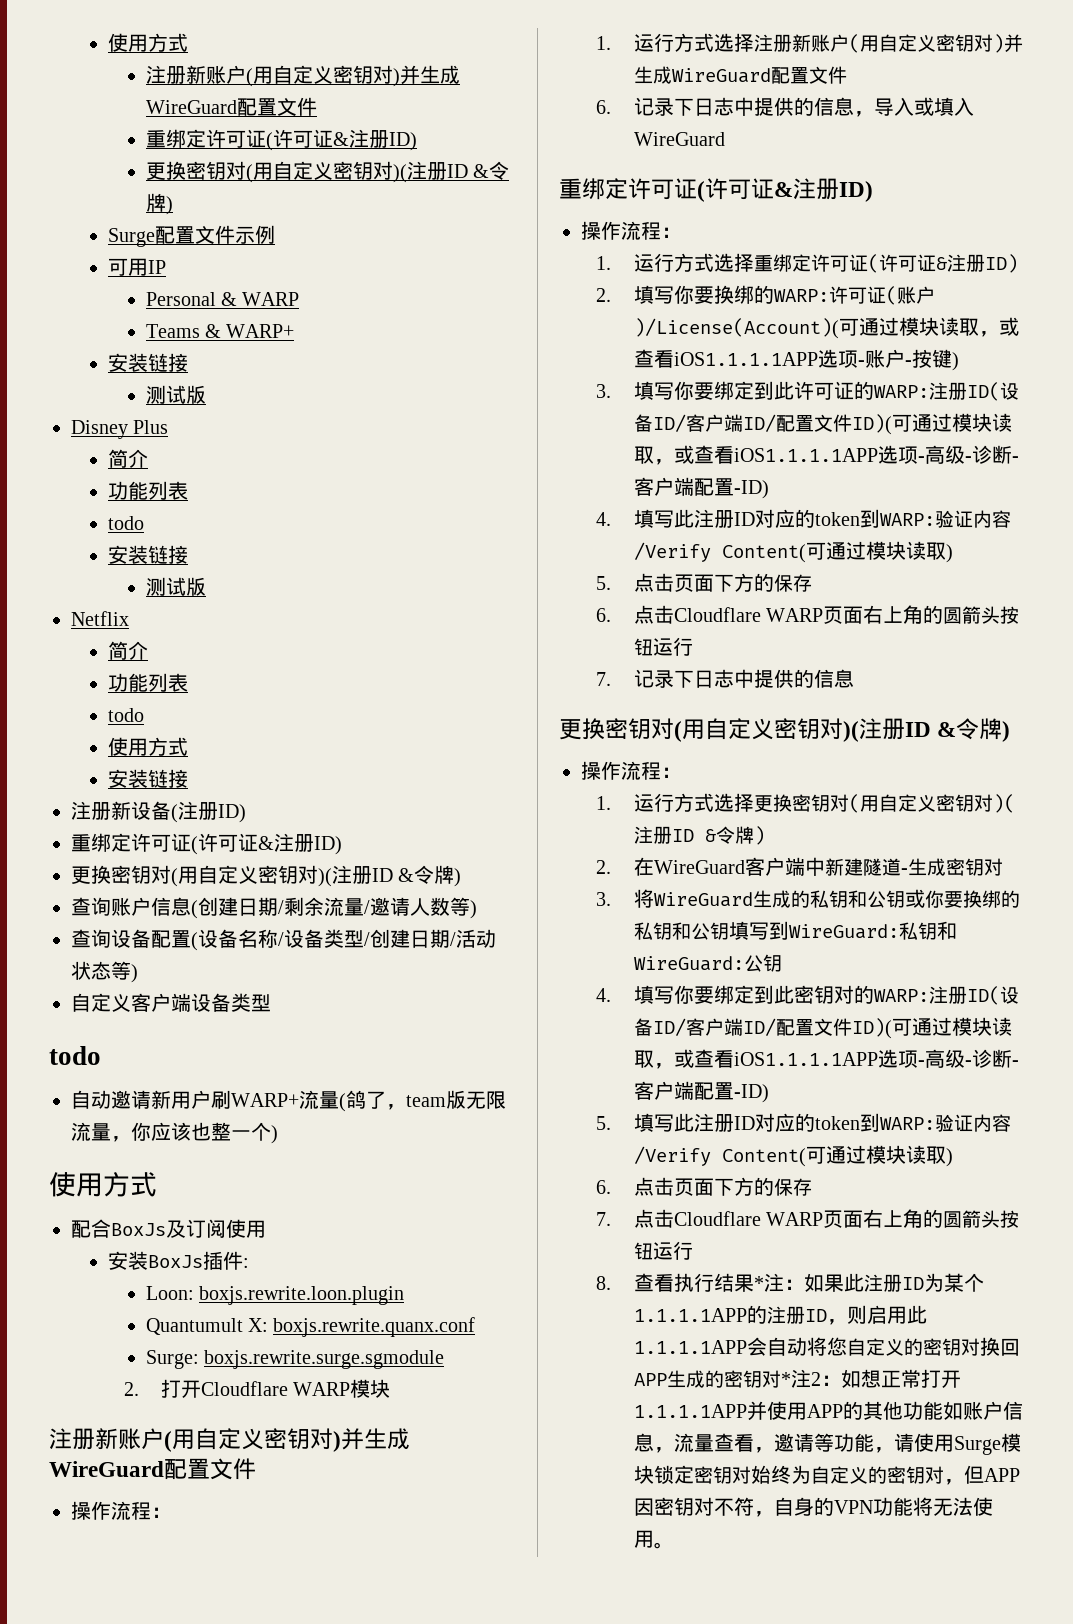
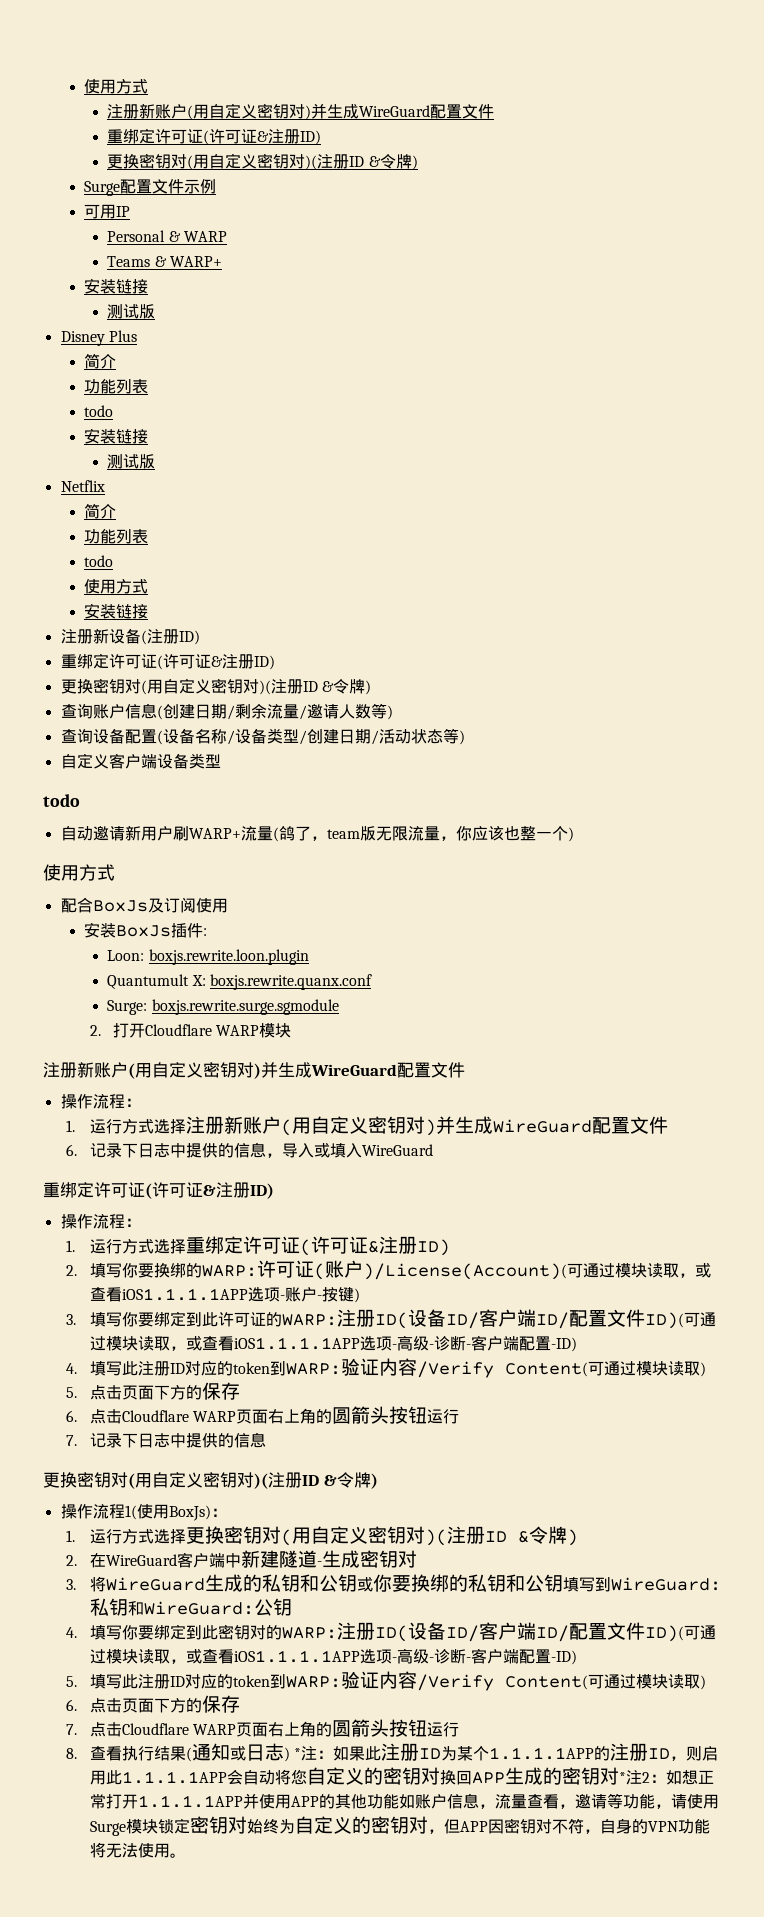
(661, 770) none -> [124,1504,211,1521] 1(使用BoxJs)
(754, 1283) none -> [185,1743,290,1762] (通知或日志)

